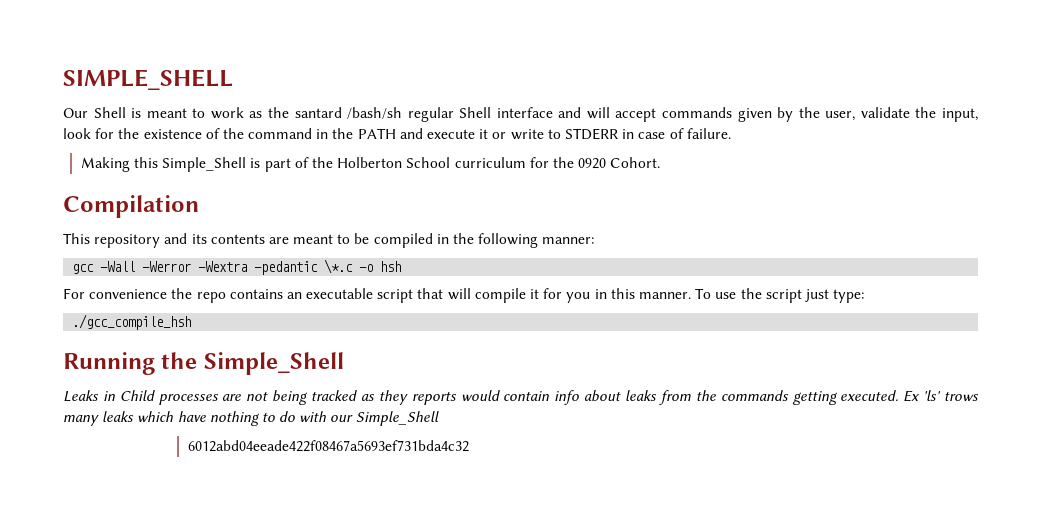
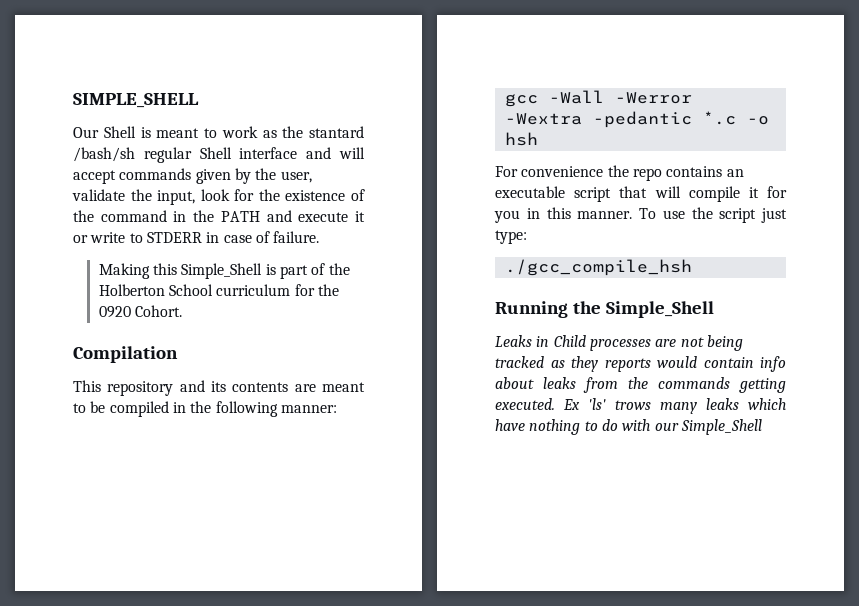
[294,107,342,118] santard -> [309,126,364,138] stantard
[324,259,354,274] \*.c -> [702,111,736,125] *.c
[187,440,469,452] // 6012abd04eeade422f08467a5693ef731bda4c32 -> (762, 427) none

